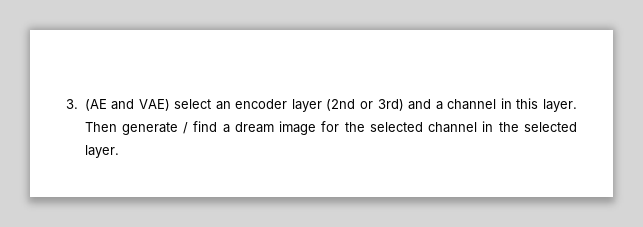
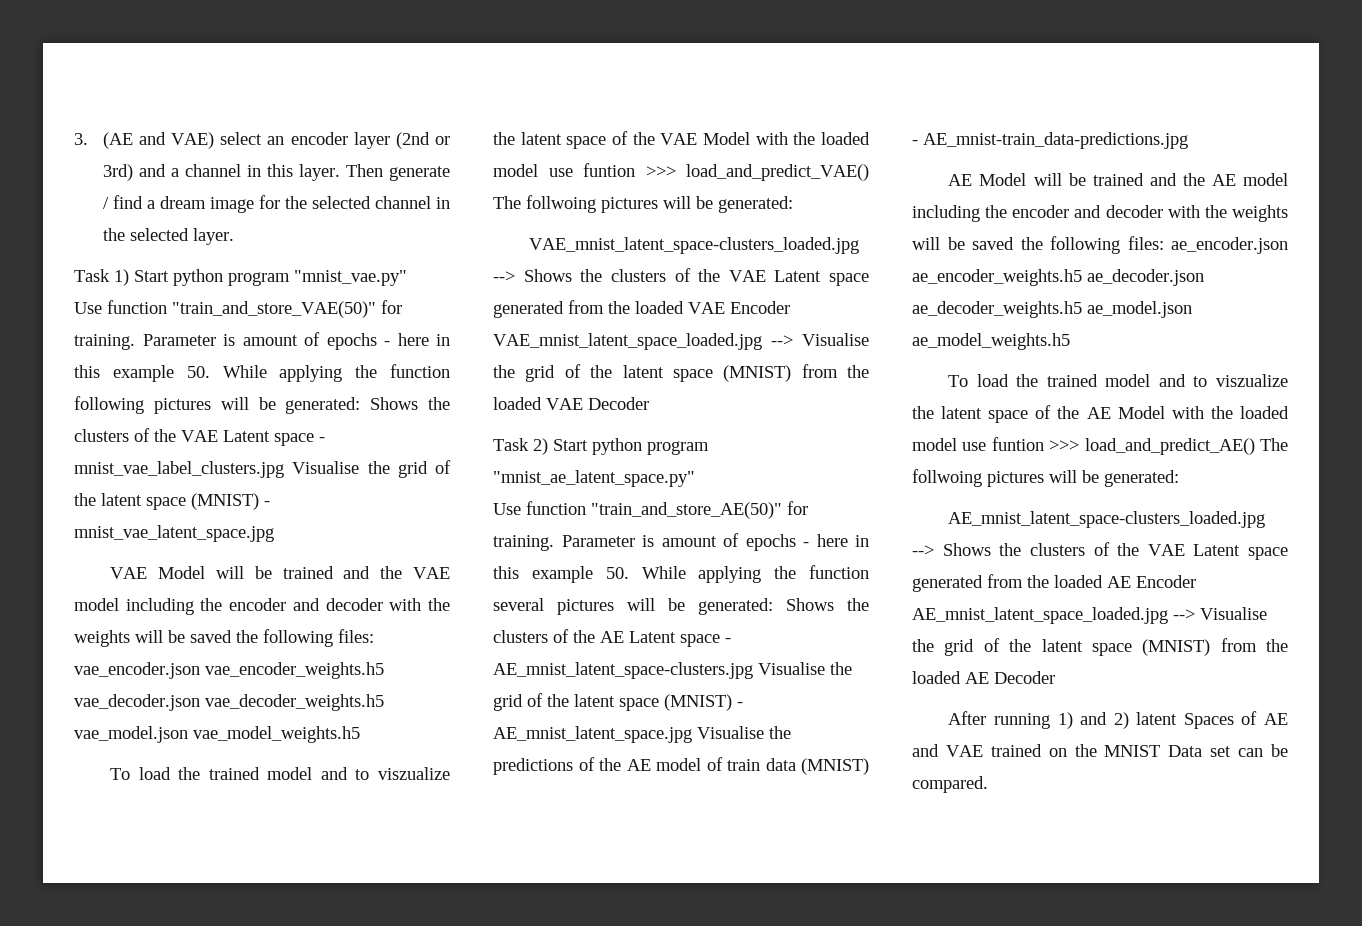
(119, 151) none -> [74,269,407,286] [74,300,402,318] [74,332,450,350] [74,364,450,382] [74,396,450,414] [74,428,325,446] [74,460,451,478] [74,493,270,510] [74,525,274,542] [110,566,450,579] [74,598,451,615] [74,629,374,647] [74,662,384,679] [74,694,384,711] [74,726,360,743] [110,767,450,780] [493,131,870,149] [493,163,869,181] [493,195,793,213] [529,237,860,254] [493,268,869,286] [493,300,790,318] [493,333,869,350] [493,364,869,382] [493,397,649,410] [493,438,709,455] [493,470,695,487] [493,501,808,519] [493,533,869,551] [493,565,869,583] [493,598,869,615] [493,629,731,647] [493,662,852,679] [493,693,743,711] [493,726,791,743] [493,757,869,775] [912,132,1188,149] [948,173,1288,186] [912,205,1288,222] [912,236,1288,254] [912,269,1204,286] [912,301,1192,318] [912,333,1070,350] [948,374,1288,387] [912,405,1289,423] [912,437,1288,455] [912,469,1179,487] [948,511,1266,528] [912,542,1288,560] [912,574,1196,592] [912,607,1267,624] [912,638,1288,656] [912,671,1055,684] [948,711,1288,729] [912,744,1288,757] [912,776,988,793] // Task 1) Start python program "mnist_vae.py" // Use function "train_and_store_VAE(50)" for training. Parameter is amount of epochs - here in this example 50. While applying the function following pictures will be generated: Shows the clusters of the VAE Latent space - mnist_vae_label_clusters.jpg Visualise the grid of the latent space (MNIST) - mnist_vae_latent_space.jpg // VAE Model will be trained and the VAE model including the encoder and decoder with the weights will be saved the following files: vae_encoder.json vae_encoder_weights.h5 vae_decoder.json vae_decoder_weights.h5 vae_model.json vae_model_weights.h5 // To load the trained model and to viszualize the latent space of the VAE Model with the loaded model use funtion >>> load_and_predict_VAE() The follwoing pictures will be generated: // VAE_mnist_latent_space-clusters_loaded.jpg --> Shows the clusters of the VAE Latent space generated from the loaded VAE Encoder VAE_mnist_latent_space_loaded.jpg --> Visualise the grid of the latent space (MNIST) from the loaded VAE Decoder // Task 2) Start python program "mnist_ae_latent_space.py" // Use function "train_and_store_AE(50)" for training. Parameter is amount of epochs - here in this example 50. While applying the function several pictures will be generated: Shows the clusters of the AE Latent space - AE_mnist_latent_space-clusters.jpg Visualise the grid of the latent space (MNIST) - AE_mnist_latent_space.jpg Visualise the predictions of the AE model of train data (MNIST) - AE_mnist-train_data-predictions.jpg // AE Model will be trained and the AE model including the encoder and decoder with the weights will be saved the following files: ae_encoder.json ae_encoder_weights.h5 ae_decoder.json ae_decoder_weights.h5 ae_model.json ae_model_weights.h5 // To load the trained model and to viszualize the latent space of the AE Model with the loaded model use funtion >>> load_and_predict_AE() The follwoing pictures will be generated: // AE_mnist_latent_space-clusters_loaded.jpg --> Shows the clusters of the VAE Latent space generated from the loaded AE Encoder AE_mnist_latent_space_loaded.jpg --> Visualise the grid of the latent space (MNIST) from the loaded AE Decoder // After running 1) and 2) latent Spaces of AE and VAE trained on the MNIST Data set can be compared.

